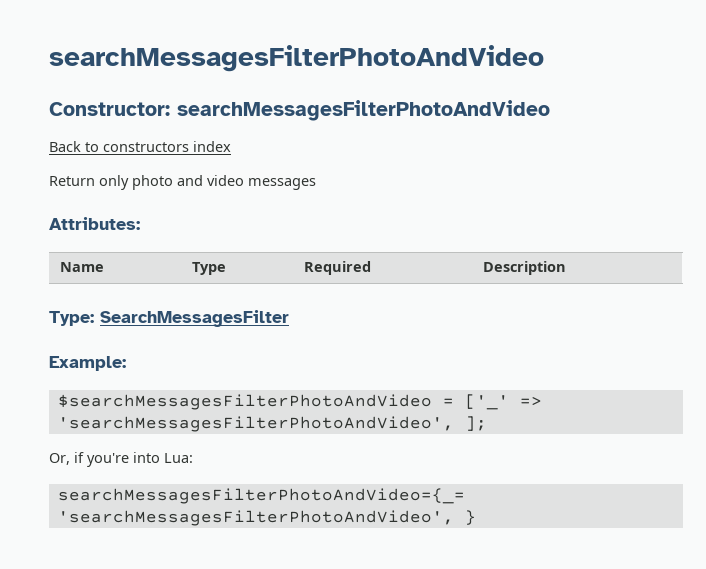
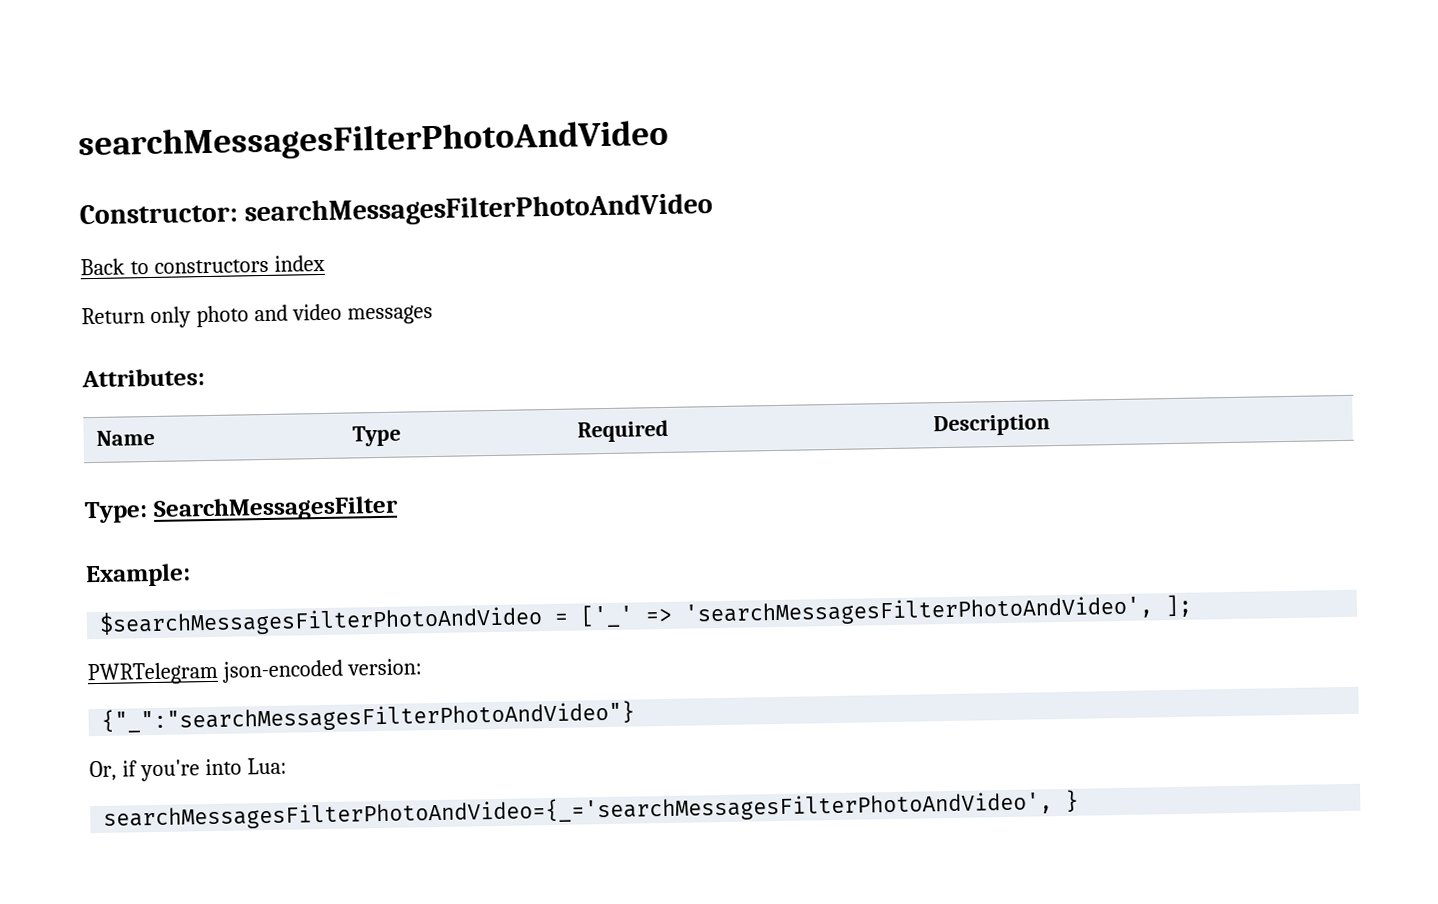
(487, 423) none -> [87,658,422,686] [101,700,636,734] // PWRTelegram json-encoded version: // {"_":"searchMessagesFilterPhotoAndVideo"}

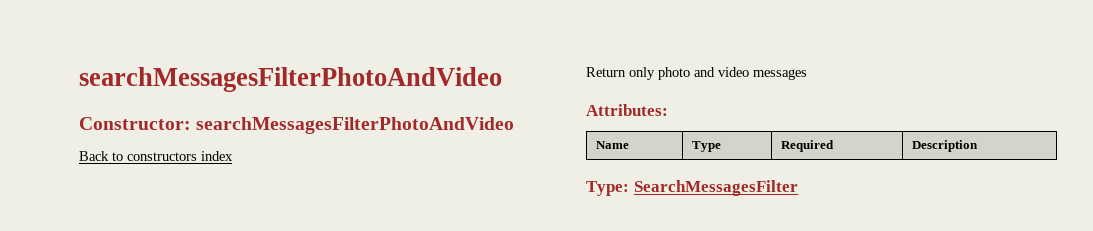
[85,563,191,588] [99,594,1193,637] [87,658,422,686] [101,700,636,734] [89,757,287,782] [103,789,1080,831] // Example: // $searchMessagesFilterPhotoAndVideo = ['_' => 'searchMessagesFilterPhotoAndVideo', ]; // PWRTelegram json-encoded version: // {"_":"searchMessagesFilterPhotoAndVideo"} // Or, if you're into Lua: // searchMessagesFilterPhotoAndVideo={_='searchMessagesFilterPhotoAndVideo', } -> (798, 188) none

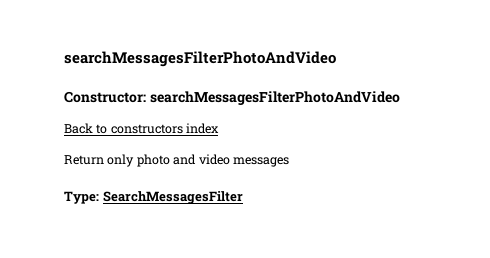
[586,104,668,116] [595,141,629,149] [691,141,721,152] [780,140,834,152] [911,140,978,152] // Attributes: // Name | Type | Required | Description -> (289, 162) none

